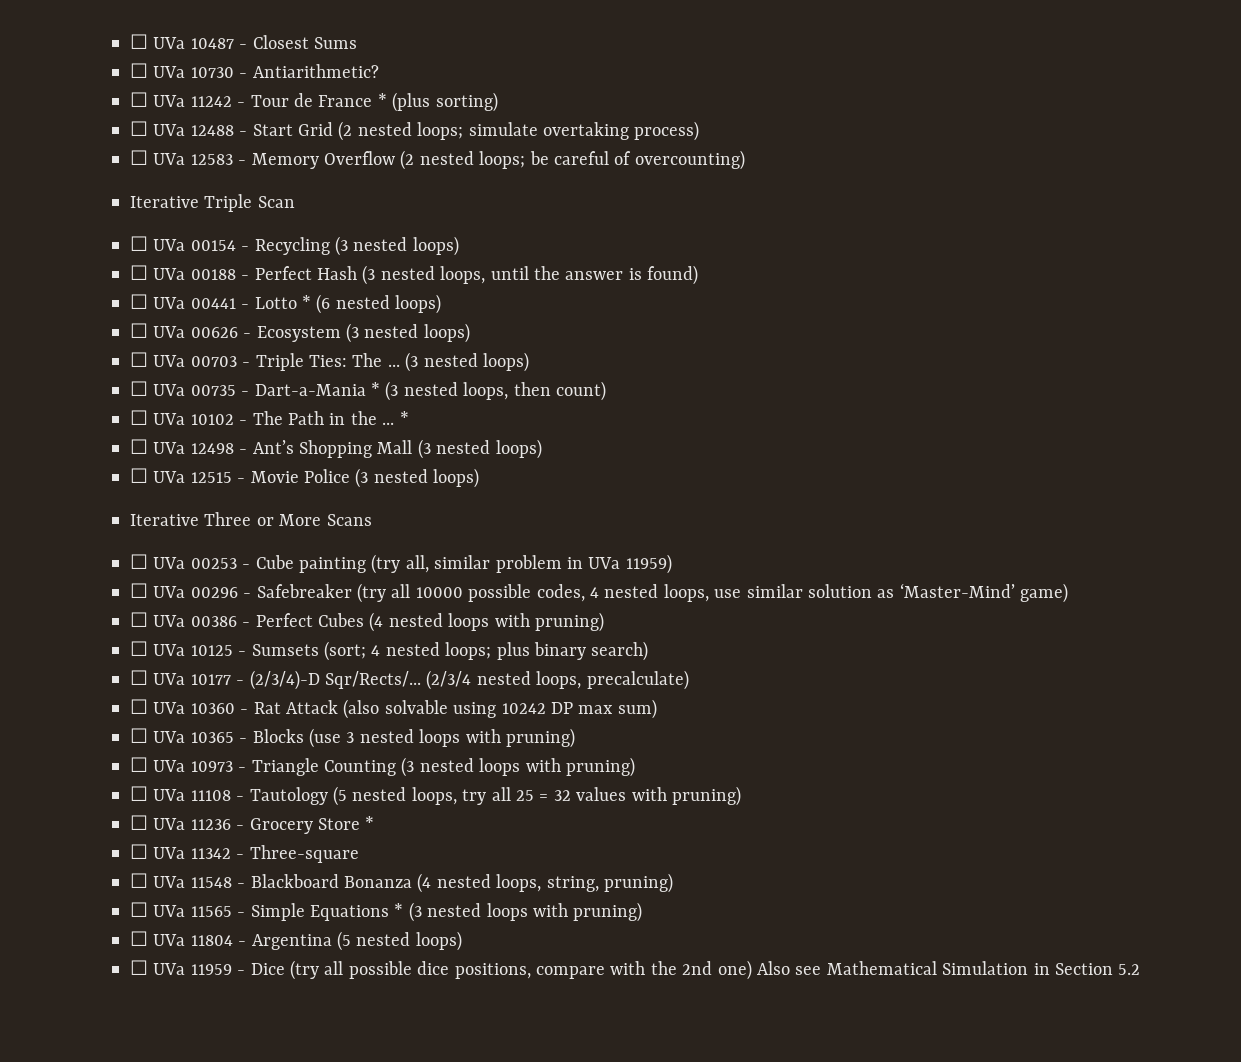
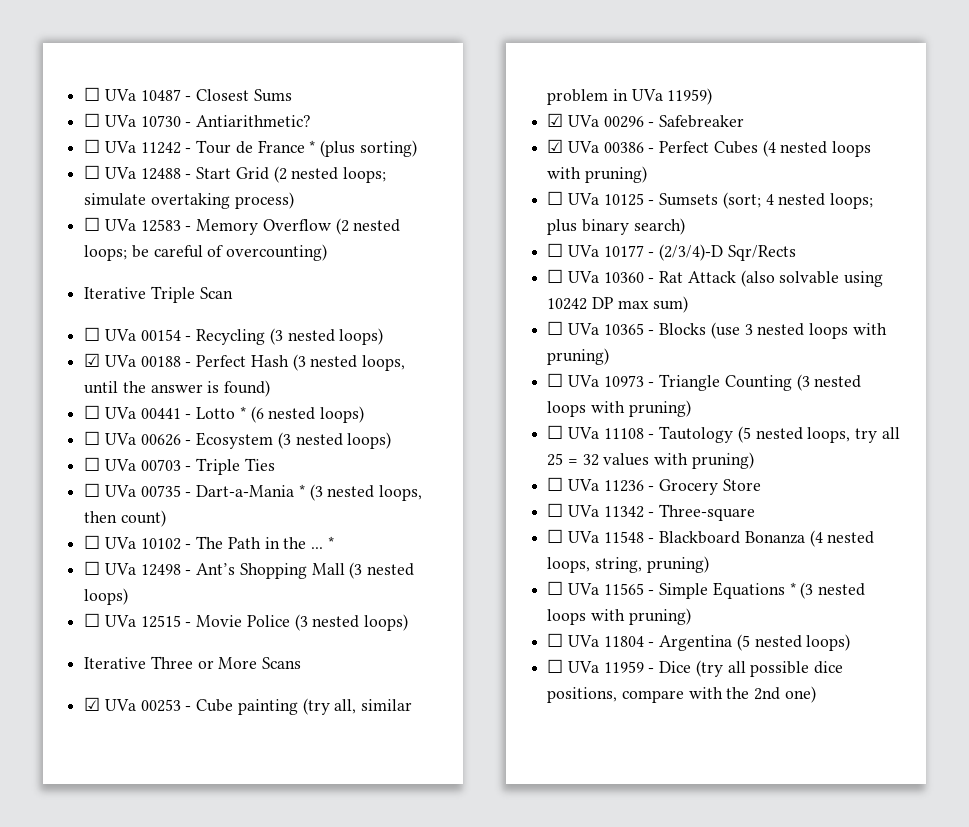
[130,265,148,280] ☐ -> [84,353,101,367] ☑
[309,352,529,372] Ties: The ... (3 nested loops) -> [244,458,275,471] Ties
[130,554,148,569] ☐ -> [84,697,101,711] ☑
[130,583,148,598] ☐ -> [547,113,564,127] ☑
[357,583,1069,603] [130,612,148,627] (try all 10000 possible codes, 4 nested loops, use similar solution as ‘Master-Mind’ game) // ☐ -> [547,139,564,153] // ☑
[325,670,689,690] Sqr/Rects/... (2/3/4 nested loops, precalculate) -> [727,245,796,261] Sqr/Rects
[365,816,375,830] * -> (761, 485) none
[756,961,1141,975] Also see Mathematical Simulation in Section 5.2 -> (816, 694) none

